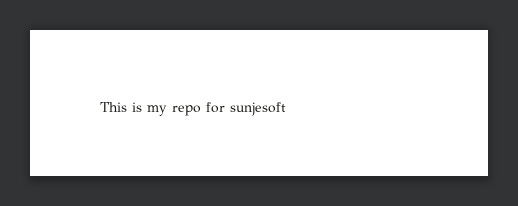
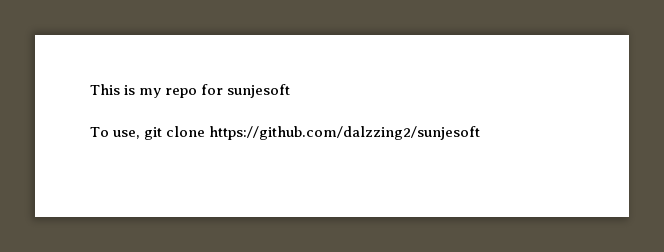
(286, 109) none -> [90,126,481,140] // To use, git clone https://github.com/dalzzing2/sunjesoft

